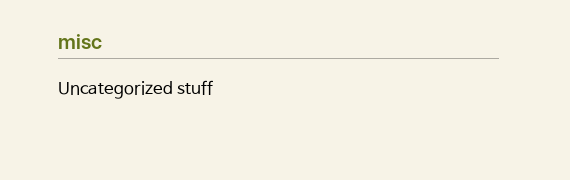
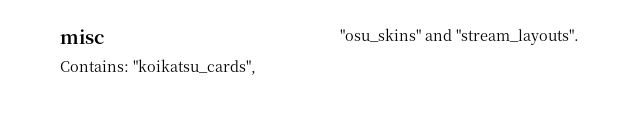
[58,80,214,99] Uncategorized stuff -> [60,59,256,75] [340,28,579,45] Contains: "koikatsu_cards", "osu_skins" and "stream_layouts".

